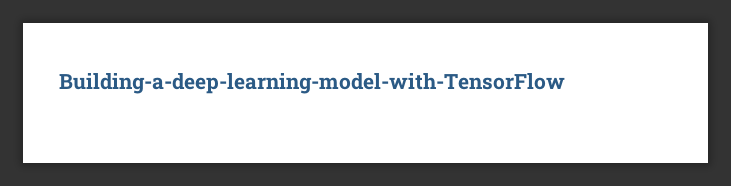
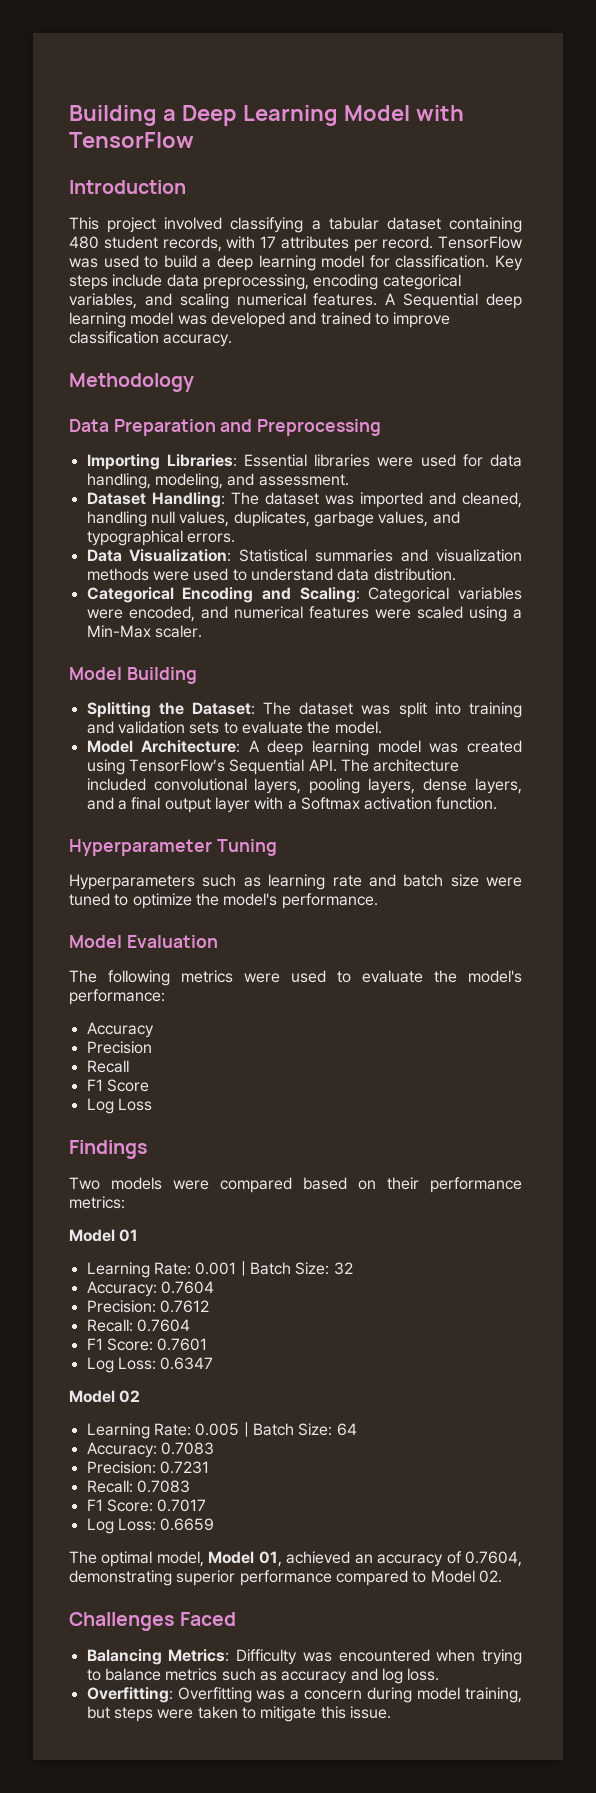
[59,73,565,94] Building-a-deep-learning-model-with-TensorFlow -> [69,105,464,126] [69,132,194,148] [69,180,186,194] [69,217,522,233] [69,236,523,252] [69,255,523,271] [69,274,461,290] [69,293,522,309] [69,312,451,328] [69,331,233,347] [69,373,194,392] [69,419,382,436] [86,454,522,470] [86,473,349,489] [86,492,522,508] [86,511,460,527] [86,530,235,546] [86,549,522,562] [86,568,456,581] [86,587,522,603] [86,606,522,622] [86,625,202,638] [69,667,197,684] [86,702,522,718] [86,721,382,734] [86,740,522,756] [86,759,460,775] [86,778,522,794] [86,797,498,813] [69,839,277,856] [69,874,522,890] [69,893,378,909] [69,935,218,948] [69,970,522,986] [69,989,165,1005] [86,1022,154,1038] [86,1041,152,1054] [86,1060,129,1073] [86,1079,149,1092] [86,1098,152,1114] [69,1140,148,1159] [69,1177,522,1193] [69,1196,125,1209] [69,1229,139,1242] [86,1261,353,1278] [86,1281,214,1297] [86,1300,209,1313] [86,1319,190,1332] [86,1338,208,1351] [86,1357,214,1373] [69,1390,141,1403] [86,1422,357,1439] [86,1442,214,1458] [86,1461,209,1474] [86,1480,190,1493] [86,1499,207,1512] [86,1518,215,1534] [69,1551,523,1567] [69,1570,502,1586] [69,1612,237,1631] [86,1649,522,1665] [86,1668,440,1684] [86,1687,522,1703] [86,1706,391,1722] Building a Deep Learning Model with TensorFlow // Introduction // This project involved classifying a tabular dataset containing 480 student records, with 17 attributes per record. TensorFlow was used to build a deep learning model for classification. Key steps include data preprocessing, encoding categorical variables, and scaling numerical features. A Sequential deep learning model was developed and trained to improve classification accuracy. // Methodology // Data Preparation and Preprocessing // Importing Libraries: Essential libraries were used for data handling, modeling, and assessment. // Dataset Handling: The dataset was imported and cleaned, handling null values, duplicates, garbage values, and typographical errors. // Data Visualization: Statistical summaries and visualization methods were used to understand data distribution. // Categorical Encoding and Scaling: Categorical variables were encoded, and numerical features were scaled using a Min-Max scaler. // Model Building // Splitting the Dataset: The dataset was split into training and validation sets to evaluate the model. // Model Architecture: A deep learning model was created using TensorFlow’s Sequential API. The architecture included convolutional layers, pooling layers, dense layers, and a final output layer with a Softmax activation function. // Hyperparameter Tuning // Hyperparameters such as learning rate and batch size were tuned to optimize the model's performance. // Model Evaluation // The following metrics were used to evaluate the model's performance: // Accuracy // Precision // Recall // F1 Score // Log Loss // Findings // Two models were compared based on their performance metrics: // Model 01 // Learning Rate: 0.001 | Batch Size: 32 // Accuracy: 0.7604 // Precision: 0.7612 // Recall: 0.7604 // F1 Score: 0.7601 // Log Loss: 0.6347 // Model 02 // Learning Rate: 0.005 | Batch Size: 64 // Accuracy: 0.7083 // Precision: 0.7231 // Recall: 0.7083 // F1 Score: 0.7017 // Log Loss: 0.6659 // The optimal model, Model 01, achieved an accuracy of 0.7604, demonstrating superior performance compared to Model 02. // Challenges Faced // Balancing Metrics: Difficulty was encountered when trying to balance metrics such as accuracy and log loss. // Overfitting: Overfitting was a concern during model training, but steps were taken to mitigate this issue.

